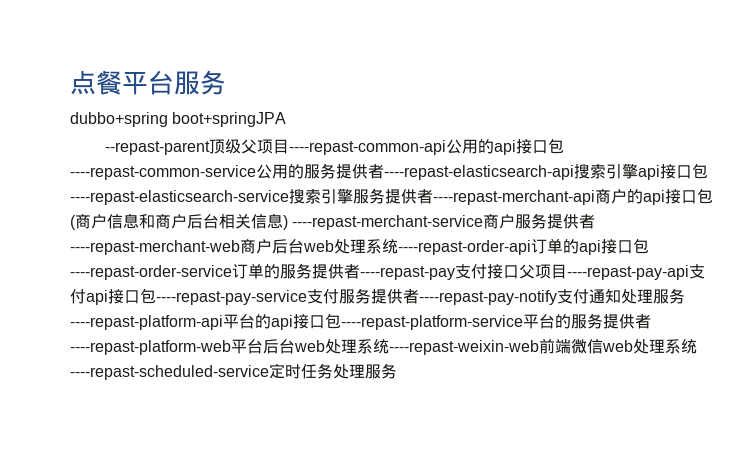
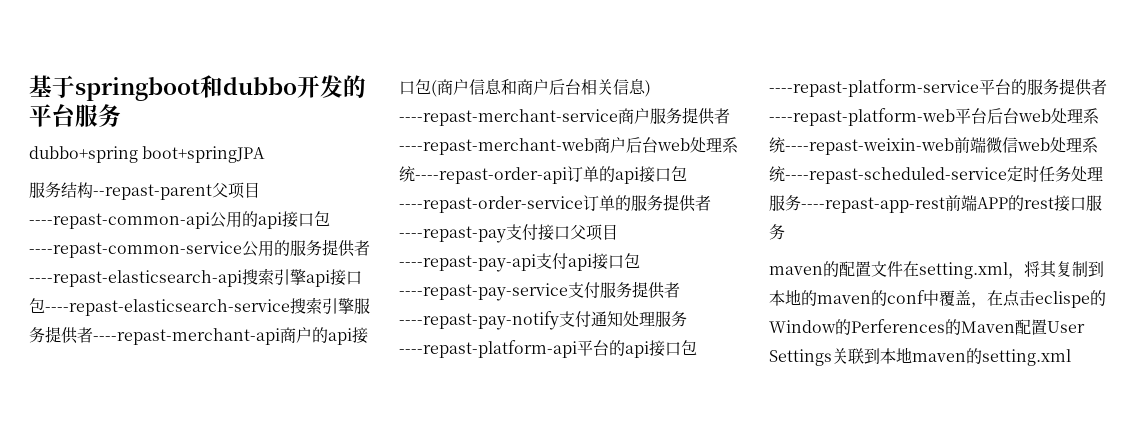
[70,70,122,95] 点餐 -> [29,75,366,101] 基于springboot和dubbo开发的
[105,139,242,155] --repast-parent顶级 -> [29,182,212,200] 服务结构--repast-parent
(397, 371) none -> [801,195,1102,213] [769,224,785,240] [769,261,1104,279] [769,289,1106,308] [769,319,1085,335] [769,347,1071,366] ----repast-app-rest前端APP的rest接口服务 // maven的配置文件在setting.xml，将其复制到本地的maven的conf中覆盖，在点击eclispe的Window的Perferences的Maven配置User Settings关联到本地maven的setting.xml

